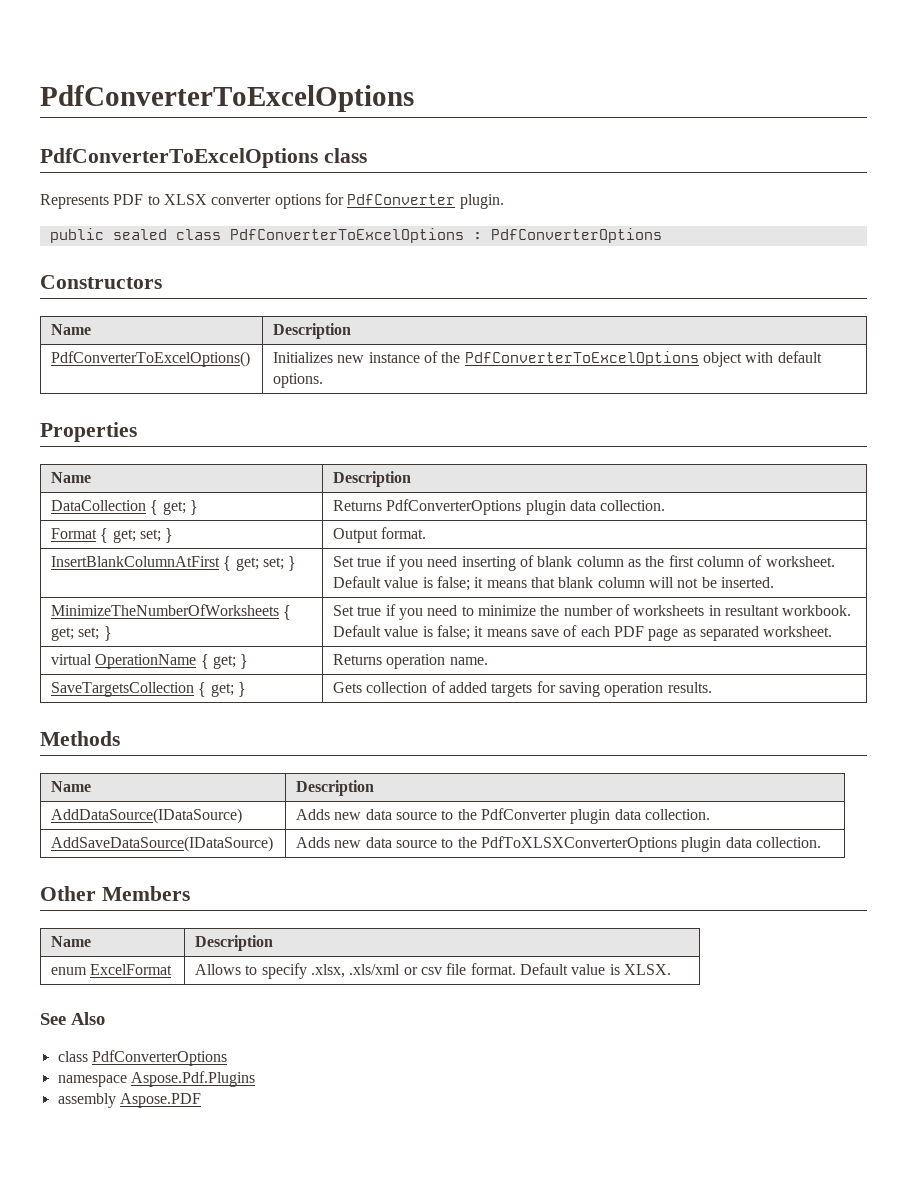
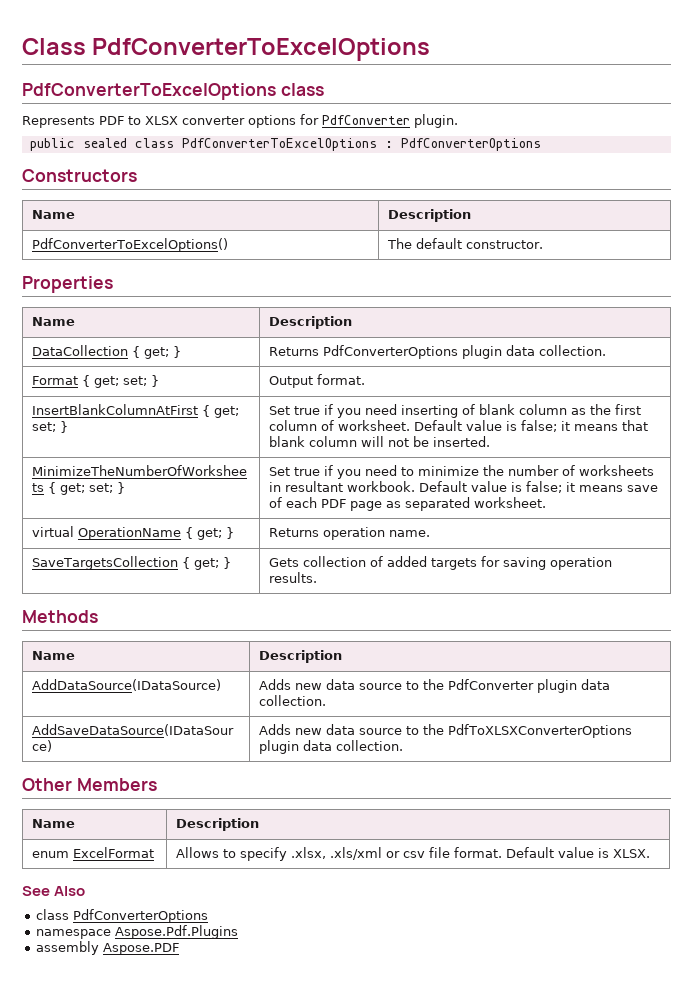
(40, 98) none -> [22,38,86,55] Class
[273,351,822,367] [273,373,324,388] Initializes new instance of the PdfConverterToExcelOptions object with default options. -> [387,238,544,249] The default constructor.

